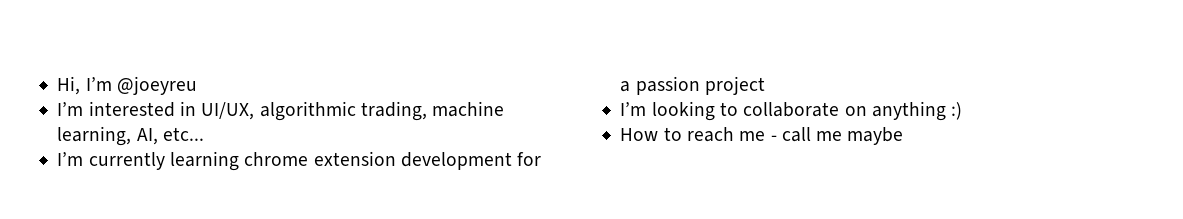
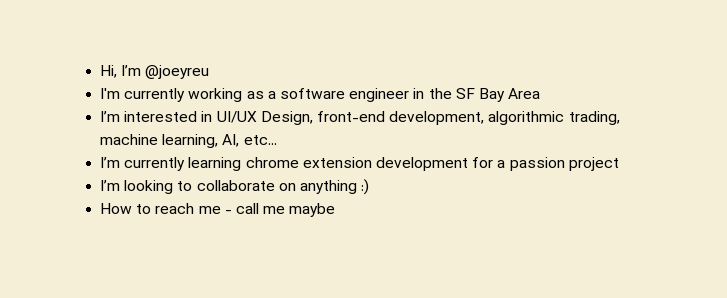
(197, 85) none -> [100,88,541,102] // I'm currently working as a software engineer in the SF Bay Area
[201,102,255,120] UI/UX, -> [216,111,485,125] UI/UX Design, front-end development,

